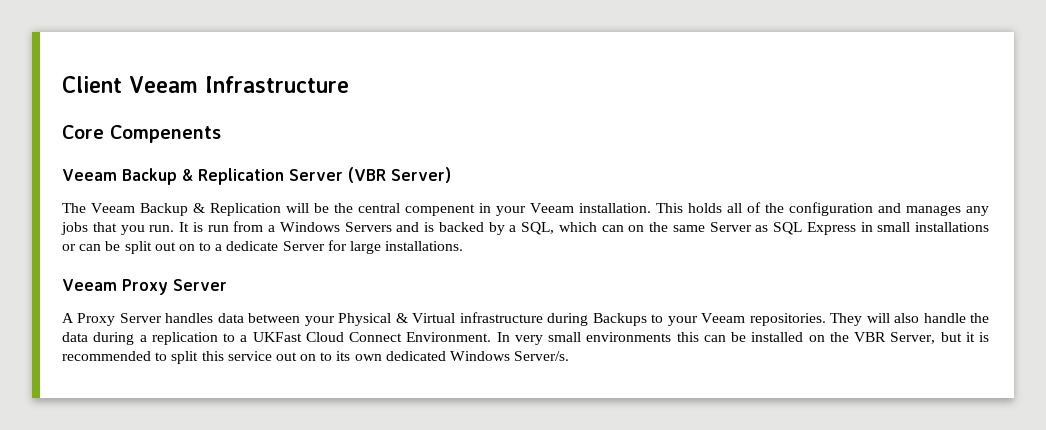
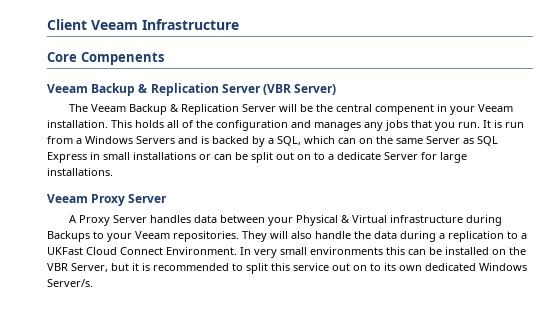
(281, 209) none -> [242,104,277,112] Server

